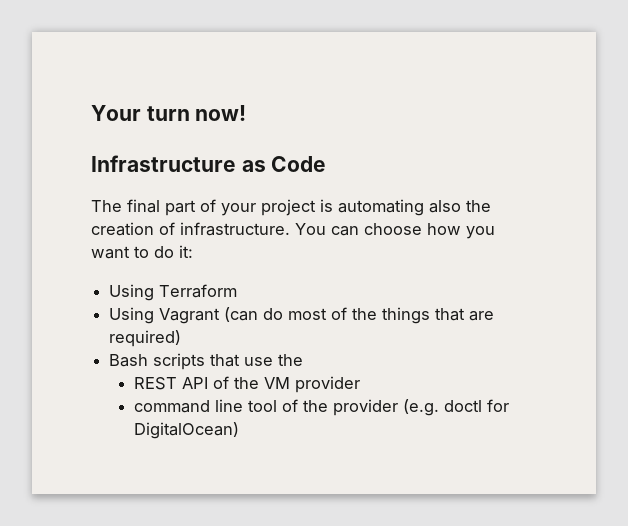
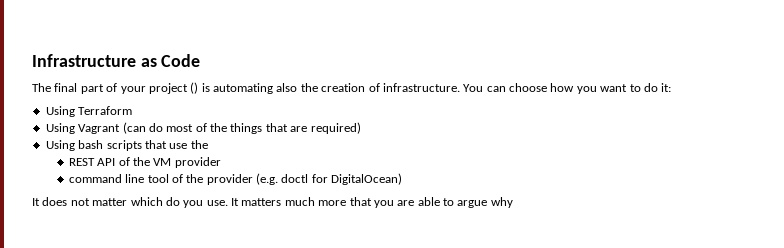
[91,105,247,121] Your turn now! // -> (32, 60) none
(316, 207) none -> [190,82,199,94] ()
[109,354,149,367] Bash -> [45,140,104,151] Using bash
(240, 430) none -> [32,197,513,208] // It does not matter which do you use. It matters much more that you are able to argue why

